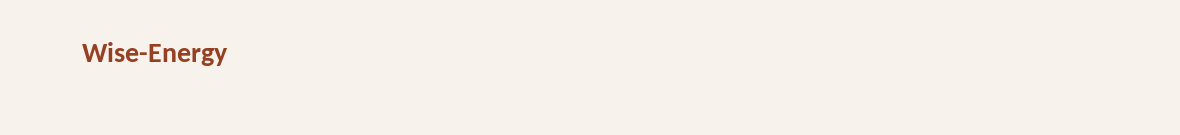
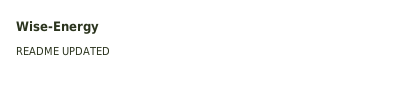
(228, 54) none -> [16,46,110,56] // README UPDATED

